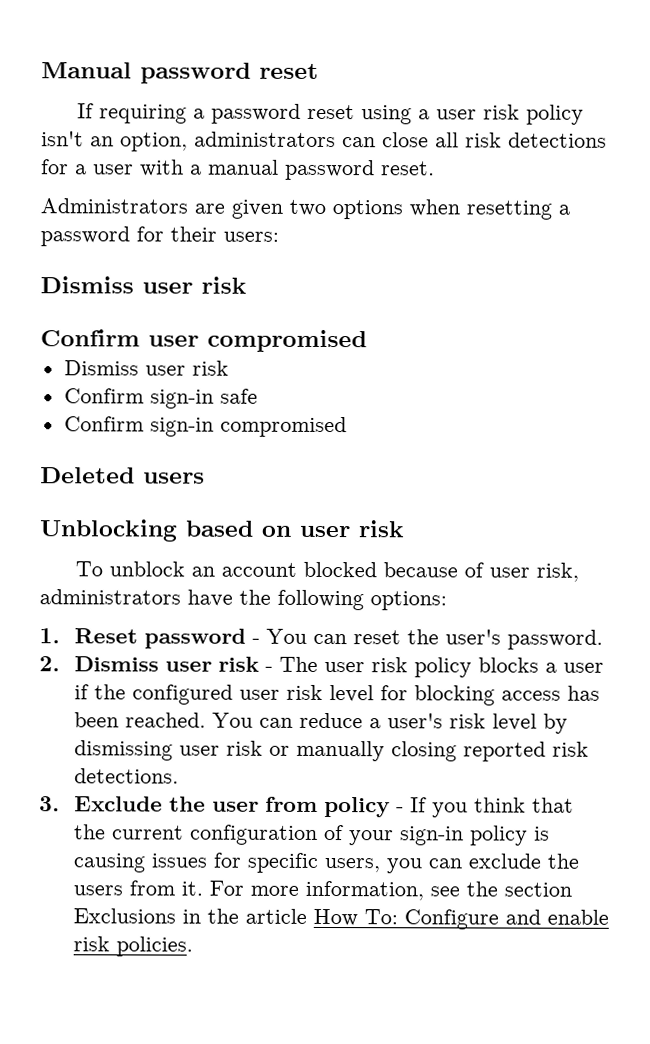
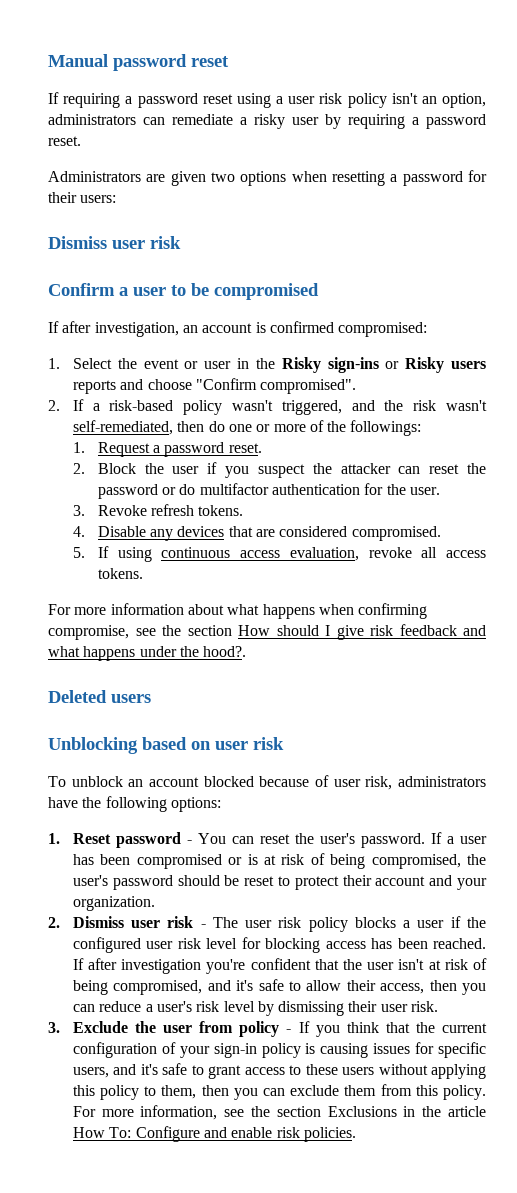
[382,132,607,148] [41,159,279,177] close all risk detections for a user with a manual -> [172,114,419,129] remediate a risky user by requiring a
[148,329,367,353] [63,360,229,376] [63,388,258,409] [63,416,347,438] user compromised // Dismiss user risk // Confirm sign-in safe // Confirm sign-in compromised -> [119,283,319,300] [48,321,428,337] [48,357,487,373] [72,378,357,394] [48,399,487,415] [72,420,422,436] [72,442,262,457] [72,462,486,478] [97,483,441,499] [72,504,244,516] [72,526,441,541] [72,546,486,562] [97,568,143,579] [48,603,428,619] [48,624,486,640] [48,646,247,661] a user to be compromised // If after investigation, an account is confirmed compromised: // 1. Select the event or user in the Risky sign-ins or Risky users reports and choose "Confirm compromised". // 2. If a risk-based policy wasn't triggered, and the risk wasn't self-remediated, then do one or more of the followings: // 1. Request a password reset. // 2. Block the user if you suspect the attacker can reset the password or do multifactor authentication for the user. // 3. Revoke refresh tokens. // 4. Disable any devices that are considered compromised. // 5. If using continuous access evaluation, revoke all access tokens. // For more information about what happens when confirming compromise, see the section How should I give risk feedback and what happens under the hood?.
(603, 639) none -> [430,832,487,844] [72,853,487,869] [72,875,487,890] [72,896,155,911] If a user has been compromised or is at risk of being compromised, the user's password should be reset to protect their account and your organization.
[211,712,253,728] You -> [72,958,487,974] [72,979,487,995] If after investigation you're confident that the user isn't at risk of being compromised, and it's safe to allow their access, then you
[178,740,589,762] [73,768,179,784] user risk or manually closing reported risk detections. -> [348,1001,439,1012] their user risk.
[385,853,580,874] [72,880,203,896] you can exclude the users from it. -> [113,1063,487,1079] [72,1084,486,1100] and it's safe to grant access to these users without applying this policy to them, then you can exclude them from this policy.

